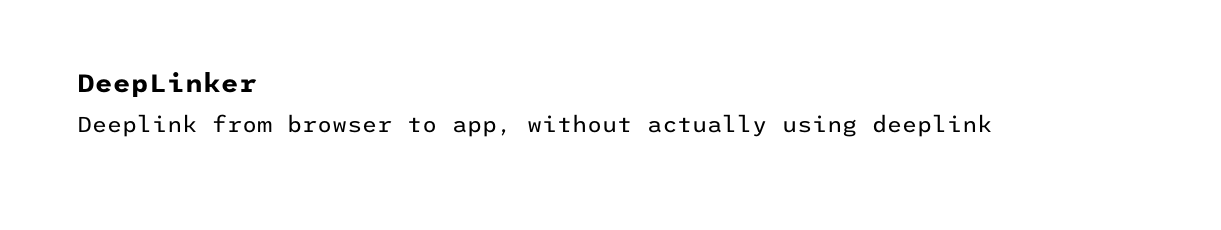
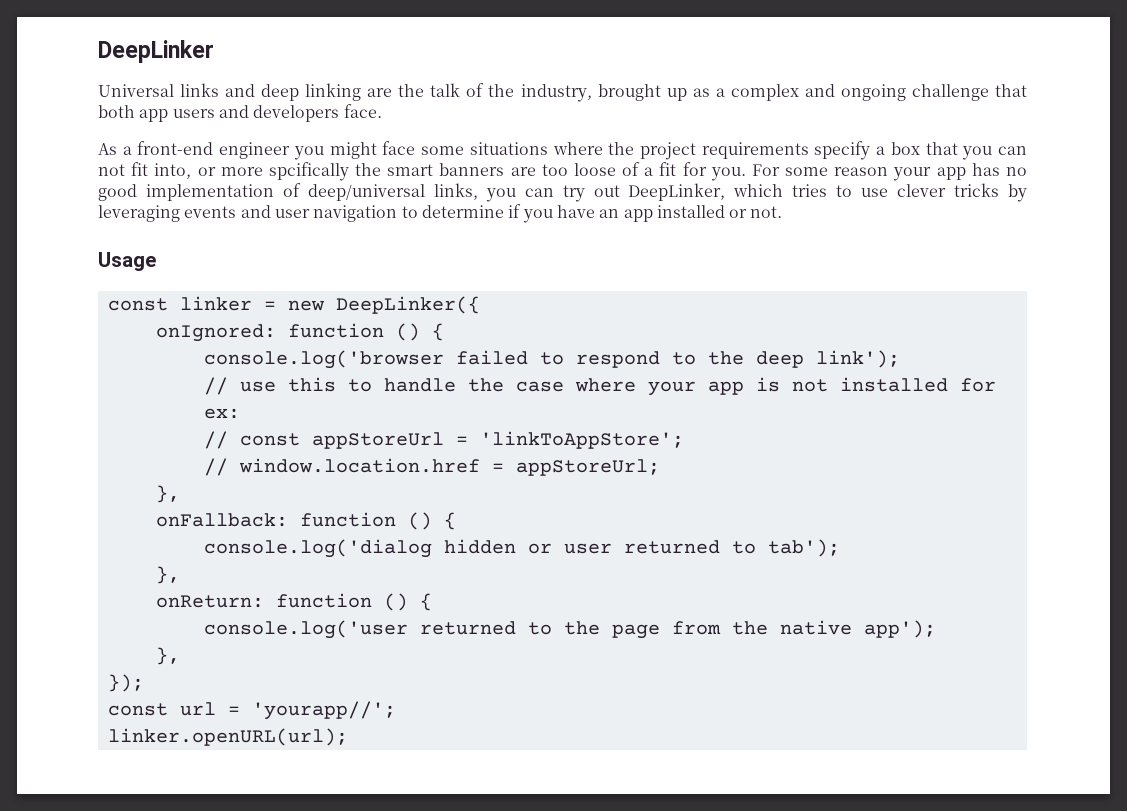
[77,114,992,137] Deeplink from browser to app, without actually using deeplink -> [98,83,1028,102] [98,104,382,122] [98,141,1027,160] [98,162,1027,181] [98,183,1027,202] [98,204,783,223] [98,252,156,271] [107,296,480,314] [155,323,444,342] [203,350,900,369] [203,377,996,396] [203,408,240,419] [203,431,684,449] [203,458,660,476] [155,485,180,503] [155,512,456,530] [203,539,840,558] [155,566,180,584] [155,593,432,611] [203,620,936,639] [155,647,180,665] [107,674,144,692] [107,701,396,720] [107,728,348,746] Universal links and deep linking are the talk of the industry, brought up as a complex and ongoing challenge that both app users and developers face. // As a front-end engineer you might face some situations where the project requirements specify a box that you can not fit into, or more spcifically the smart banners are too loose of a fit for you. For some reason your app has no good implementation of deep/universal links, you can try out DeepLinker, which tries to use clever tricks by leveraging events and user navigation to determine if you have an app installed or not. // Usage // const linker = new DeepLinker({ // onIgnored: function () { // console.log('browser failed to respond to the deep link'); // // use this to handle the case where your app is not installed for ex: // // const appStoreUrl = 'linkToAppStore'; // // window.location.href = appStoreUrl; // }, // onFallback: function () { // console.log('dialog hidden or user returned to tab'); // }, // onReturn: function () { // console.log('user returned to the page from the native app'); // }, // }); // const url = 'yourapp//'; // linker.openURL(url);

